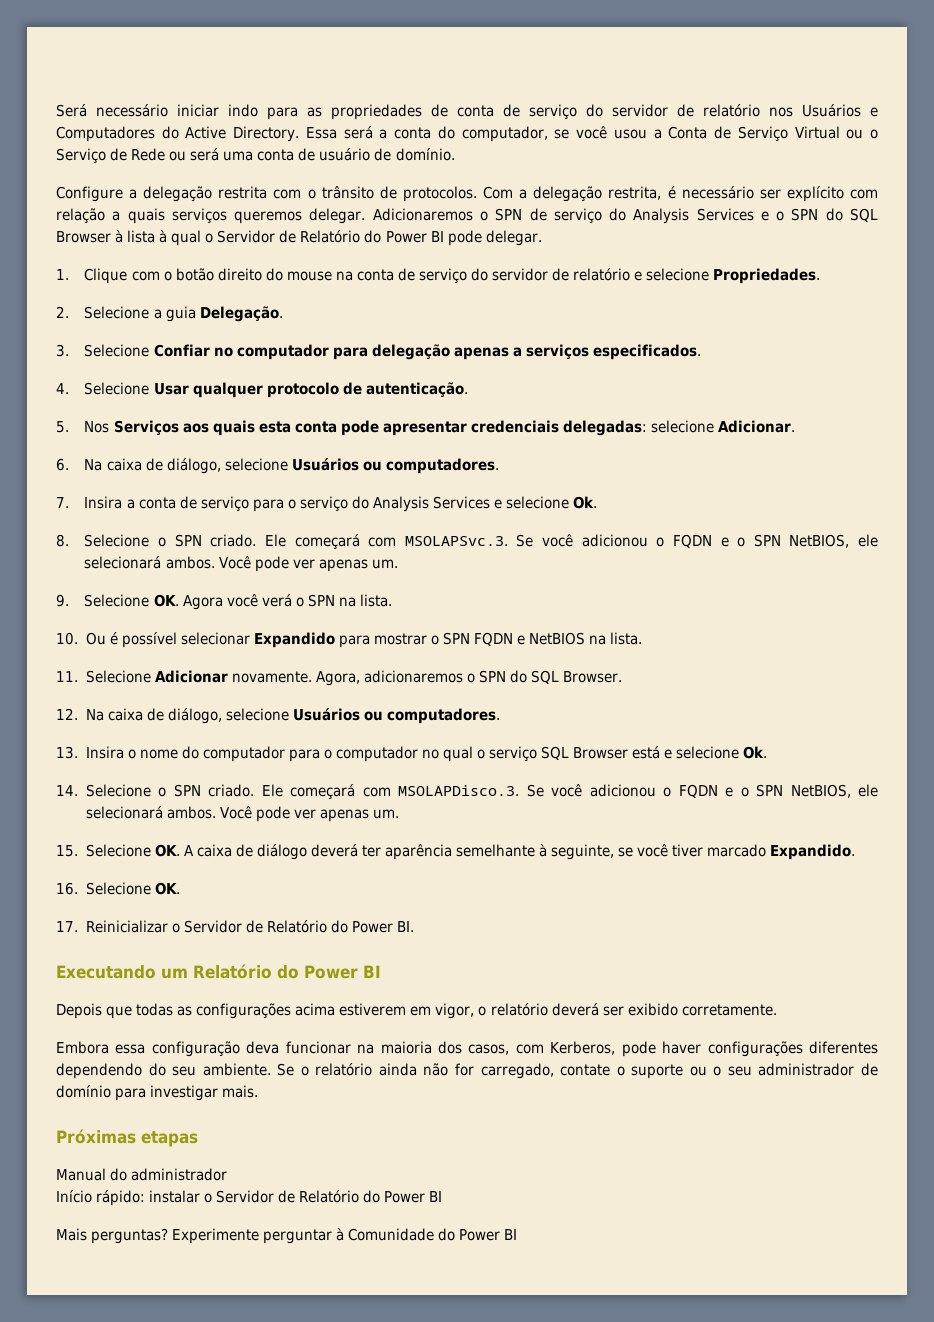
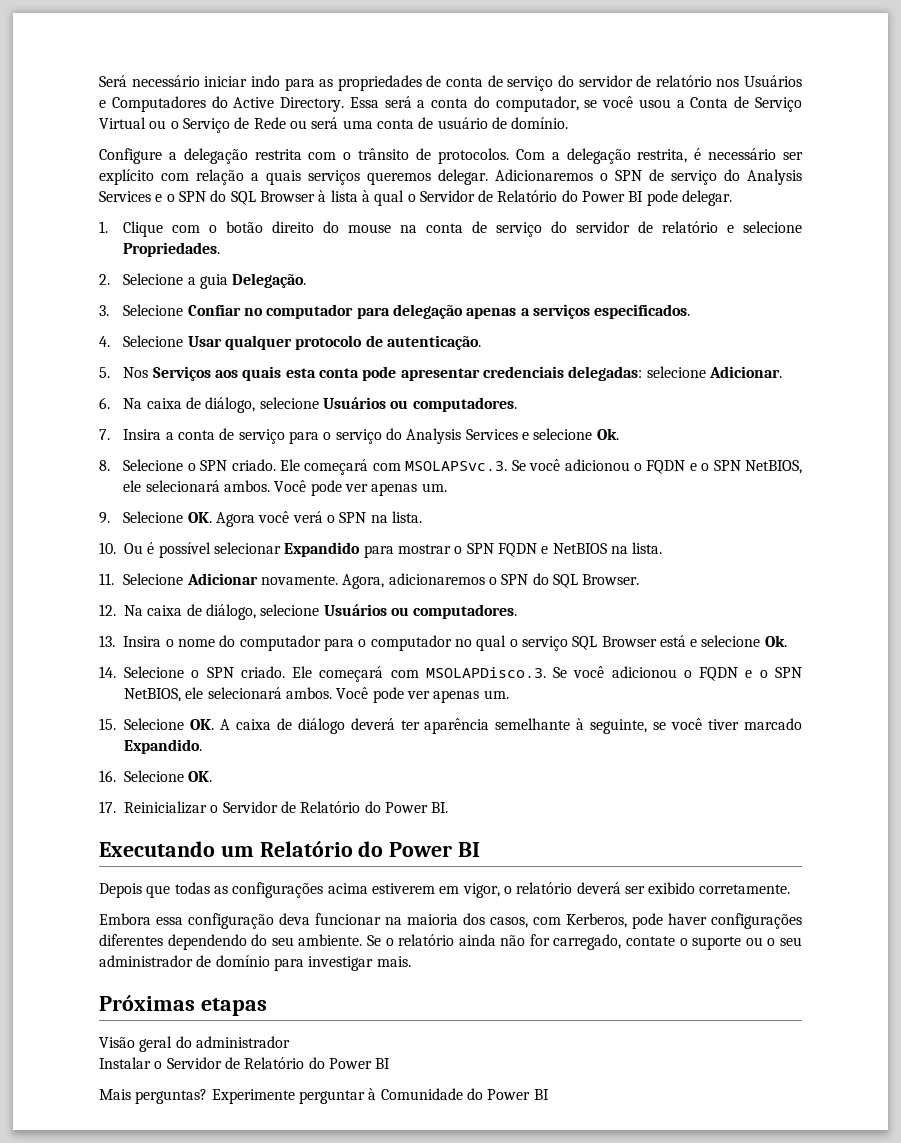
[56,1168,106,1181] Manual -> [99,1036,173,1052] Visão geral
[56,1190,201,1206] Início rápido: instalar -> [99,1057,151,1069] Instalar

